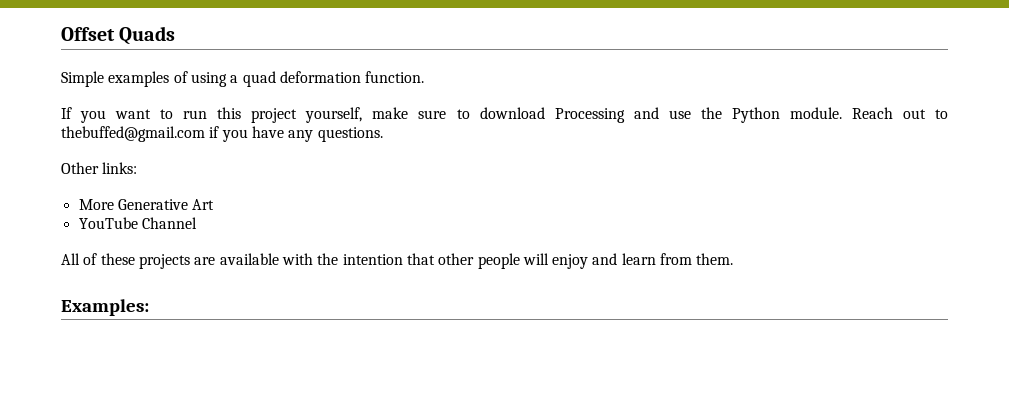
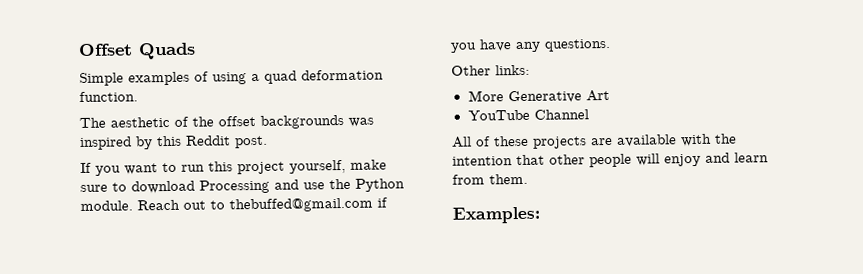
(425, 77) none -> [79,114,374,129] [79,135,268,150] // The aesthetic of the offset backgrounds was inspired by this Reddit post.

